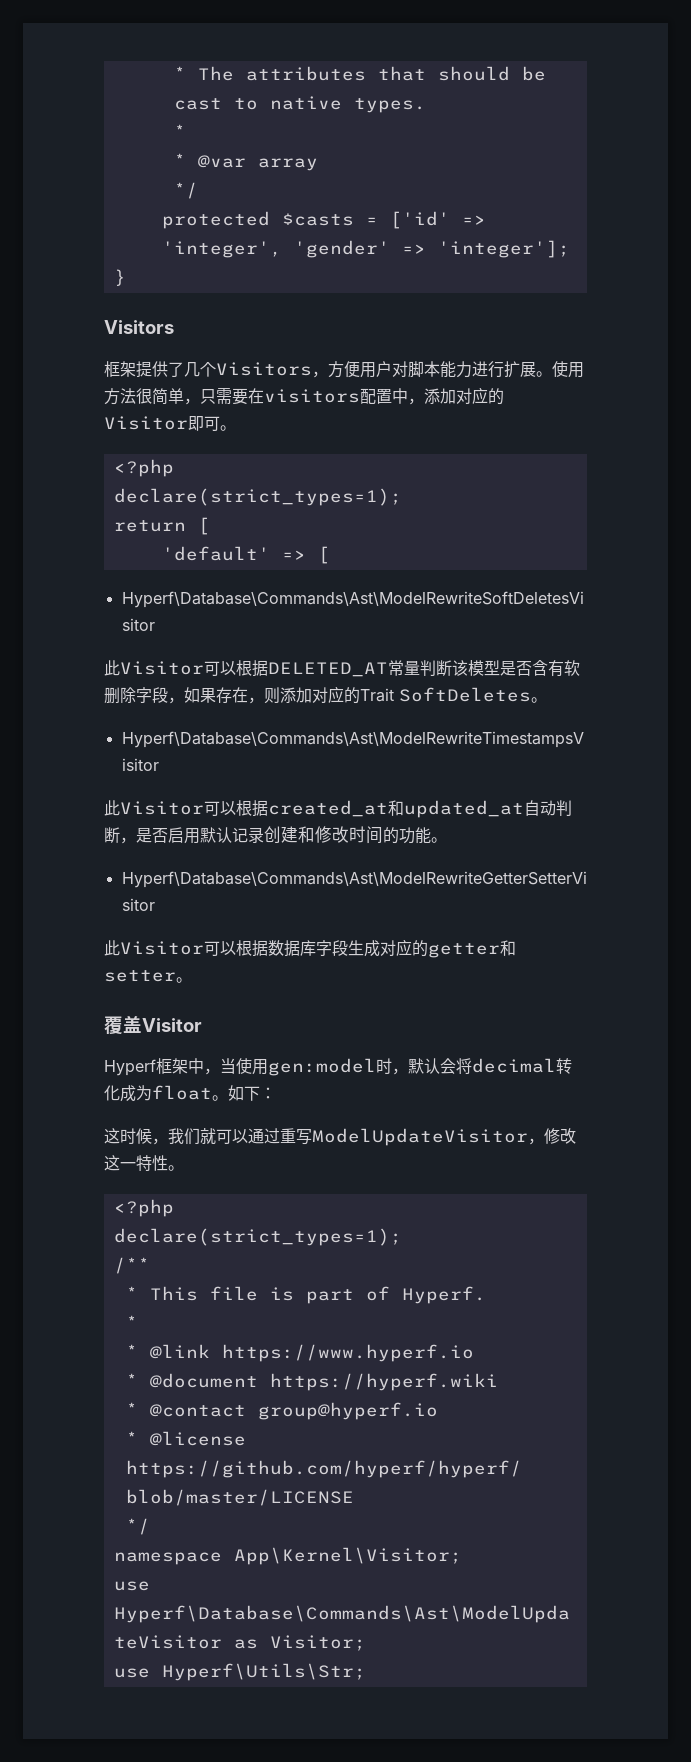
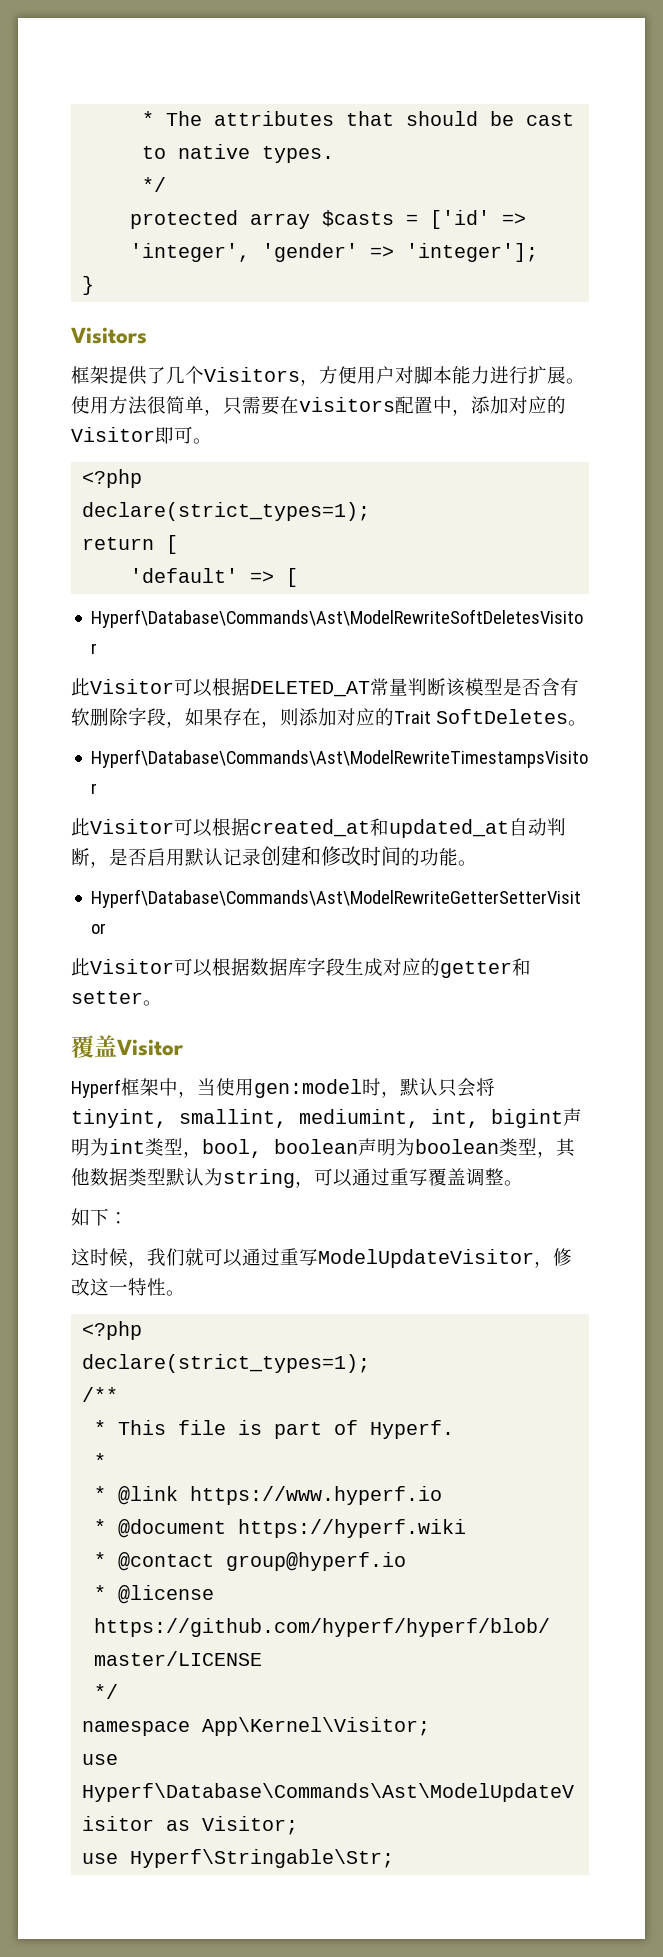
[173,124,186,138] [173,153,318,171] // * // * @var array -> (335, 154) none
(270, 220) none -> [250,213,311,229] array
[440,1058,572,1074] [104,1085,228,1102] 会将decimal转化成为float。 -> [438,1078,495,1097] [71,1108,582,1128] [71,1138,576,1158] [71,1168,523,1188] 只会将tinyint, smallint, mediumint, int, bigint声明为int类型，bool, boolean声明为boolean类型，其他数据类型默认为string，可以通过重写覆盖调整。 //
[161,1663,366,1681] Hyperf\Utils\Str; -> [130,1849,395,1868] Hyperf\Stringable\Str;

